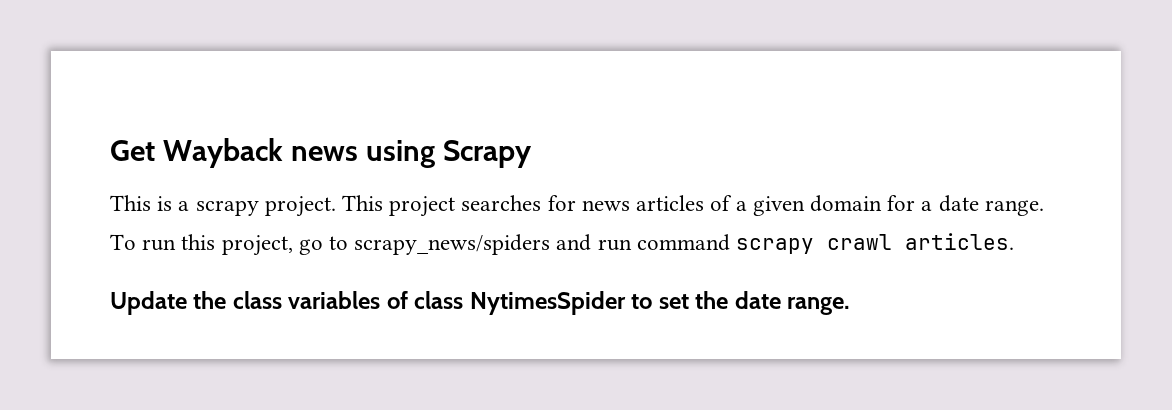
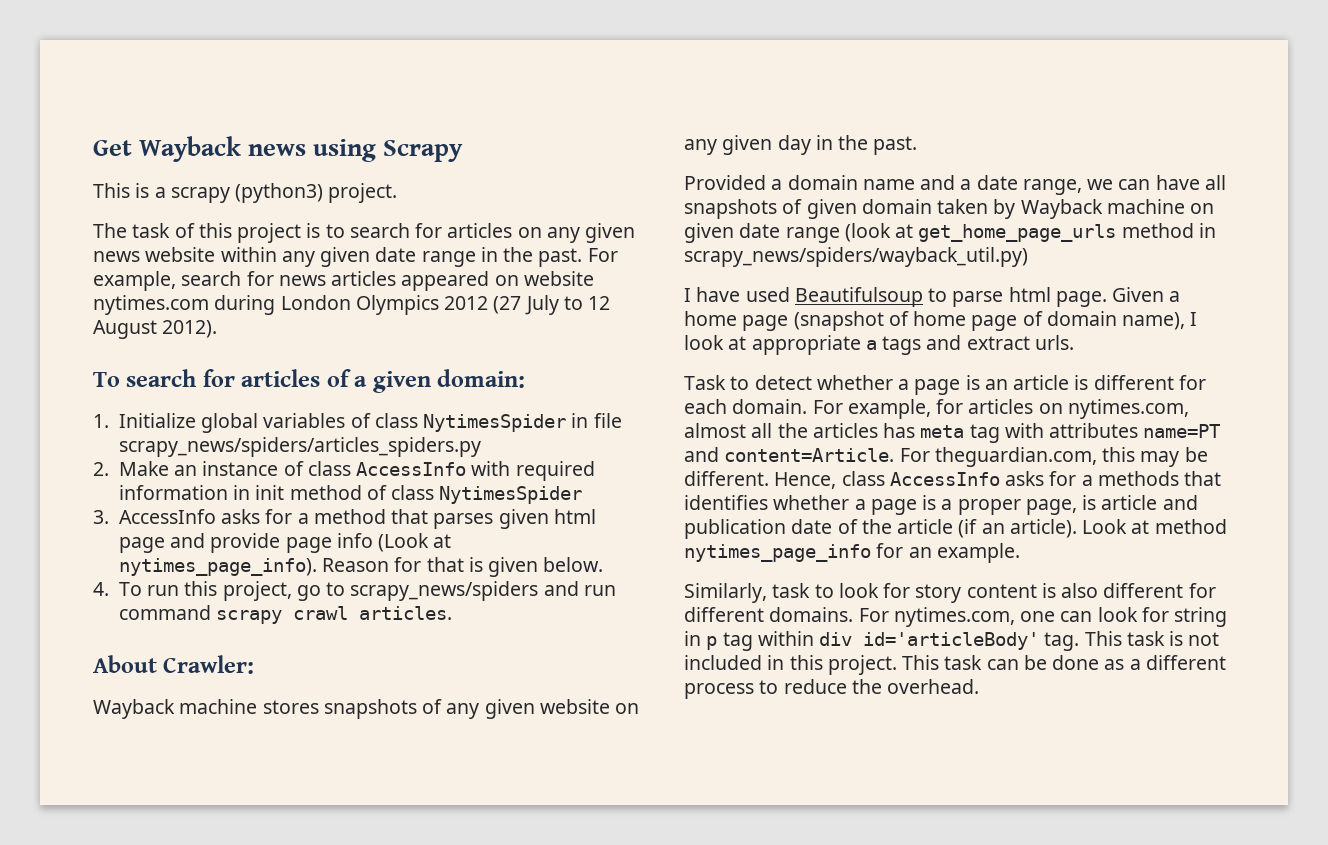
[264,195,1044,217] project. This project searches for news articles of a given domain for a date range. // -> [235,183,398,203] [93,223,636,243] [93,247,618,267] [93,271,594,291] [93,295,611,315] [93,320,218,339] [93,369,526,393] [93,413,622,433] [118,437,481,457] [93,461,595,481] [118,485,583,504] [93,509,596,529] [118,533,452,553] [118,557,604,577] [93,582,109,596] (python3) project. // The task of this project is to search for articles on any given news website within any given date range in the past. For example, search for news articles appeared on website nytimes.com during London Olympics 2012 (27 July to 12 August 2012). // To search for articles of a given domain: // 1. Initialize global variables of class NytimesSpider in file scrapy_news/spiders/articles_spiders.py // 2. Make an instance of class AccessInfo with required information in init method of class NytimesSpider // 3. AccessInfo asks for a method that parses given html page and provide page info (Look at nytimes_page_info). Reason for that is given below. // 4.
[110,291,851,315] Update the class variables of class NytimesSpider to set the date range. -> [93,655,255,674] [93,699,640,719] [684,135,918,155] [684,175,1226,195] [684,199,1215,219] [684,223,1216,243] [684,247,1028,267] [684,287,1181,307] [684,311,1198,331] [684,335,1074,355] [684,375,1206,395] [684,399,1189,419] [684,423,1221,443] [684,447,1208,467] [684,471,1222,489] [684,495,1198,515] [684,519,1227,539] [684,543,1020,563] [684,583,1216,603] [684,607,1228,627] [684,631,1220,651] [684,655,1226,675] [684,679,980,699] About Crawler: // Wayback machine stores snapshots of any given website on any given day in the past. // Provided a domain name and a date range, we can have all snapshots of given domain taken by Wayback machine on given date range (look at get_home_page_urls method in scrapy_news/spiders/wayback_util.py) // I have used Beautifulsoup to parse html page. Given a home page (snapshot of home page of domain name), I look at appropriate a tags and extract urls. // Task to detect whether a page is an article is different for each domain. For example, for articles on nytimes.com, almost all the articles has meta tag with attributes name=PT and content=Article. For theguardian.com, this may be different. Hence, class AccessInfo asks for a methods that identifies whether a page is a proper page, is article and publication date of the article (if an article). Look at method nytimes_page_info for an example. // Similarly, task to look for story content is also different for different domains. For nytimes.com, one can look for string in p tag within div id='articleBody' tag. This task is not included in this project. This task can be done as a different process to reduce the overhead.

